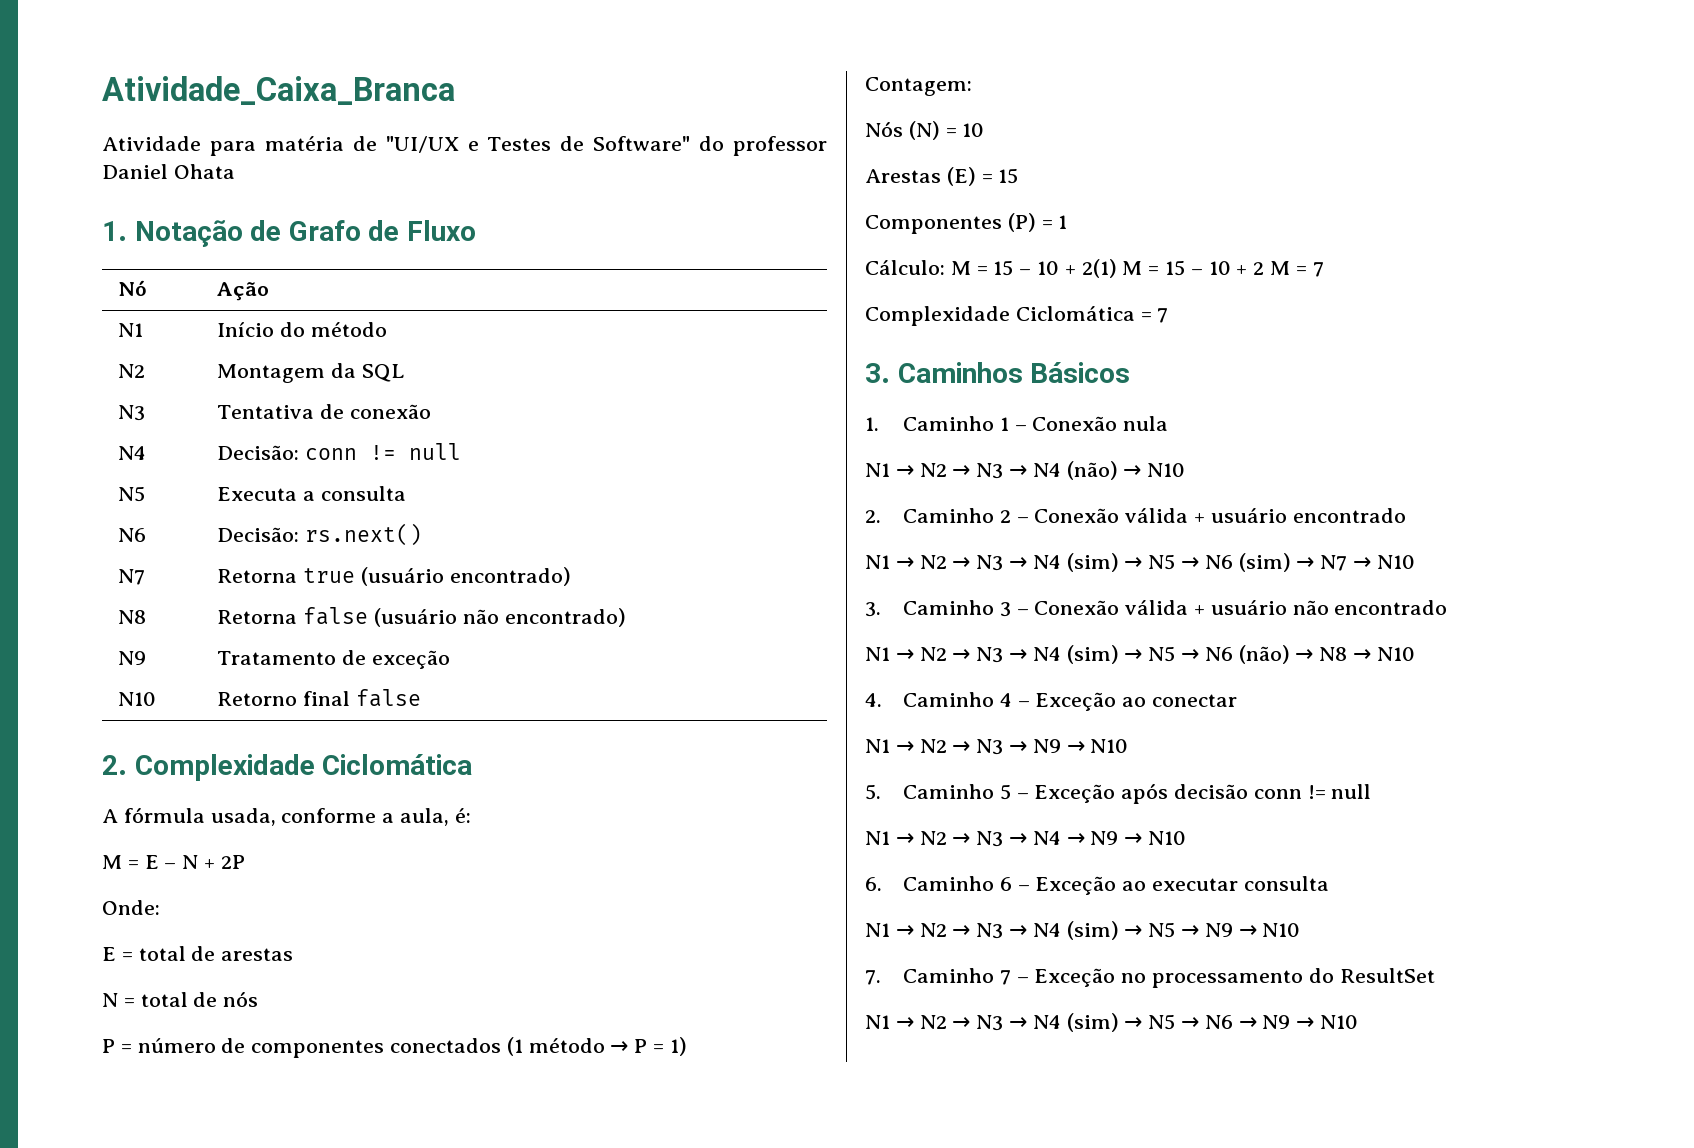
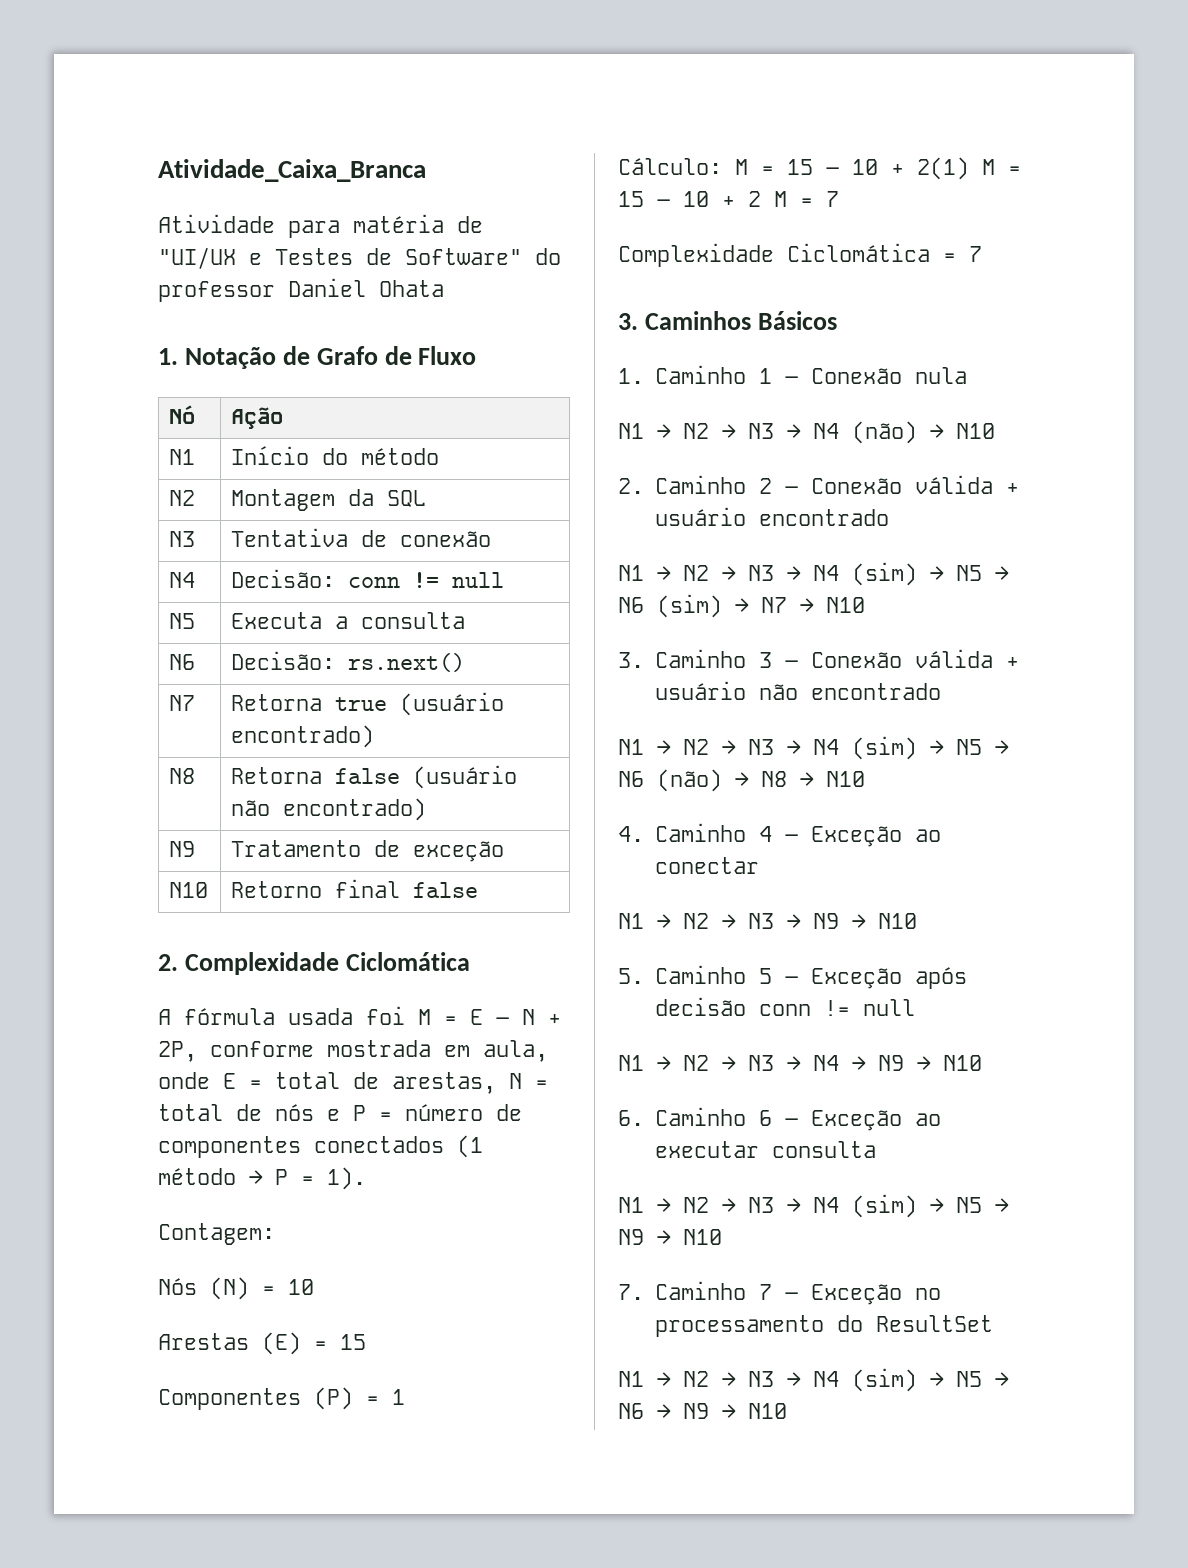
[210,808,471,826] usada, conforme a aula, é: // -> [288,1006,405,1025] usada foi
[220,855,245,869] [102,900,160,915] 2P // Onde: // -> [158,1040,548,1062] [158,1072,210,1089] 2P, conforme mostrada em aula, onde
[221,948,294,961] arestas // -> [392,1072,496,1094] arestas,
(259, 999) // -> [327,1109,340,1121] e
[669,1037,687,1056] 1) -> [327,1167,366,1190] 1).

